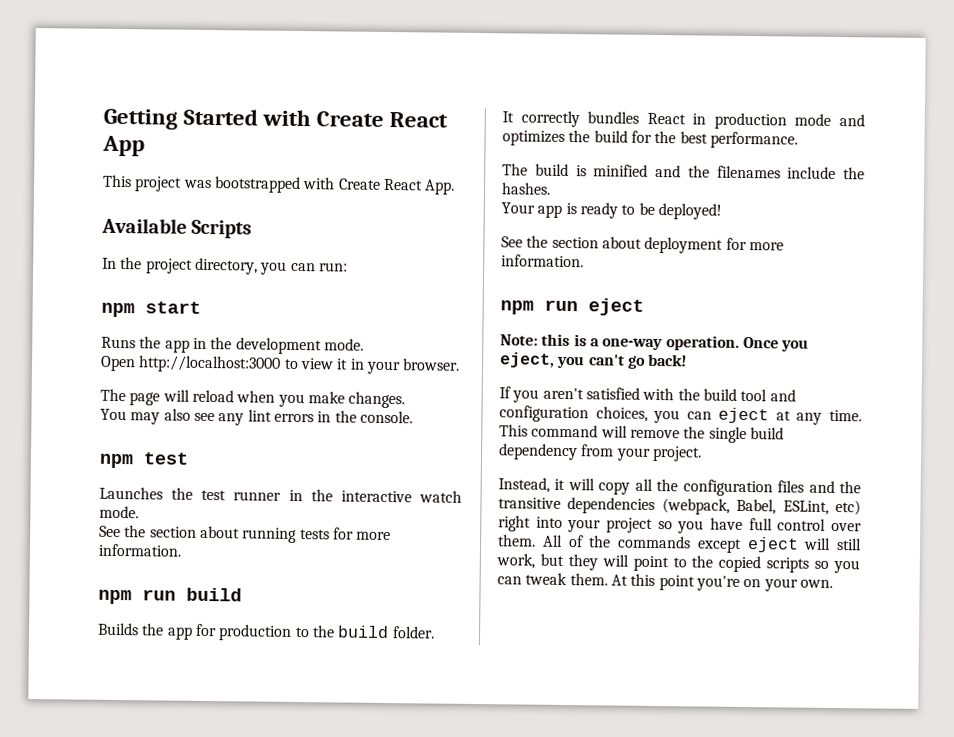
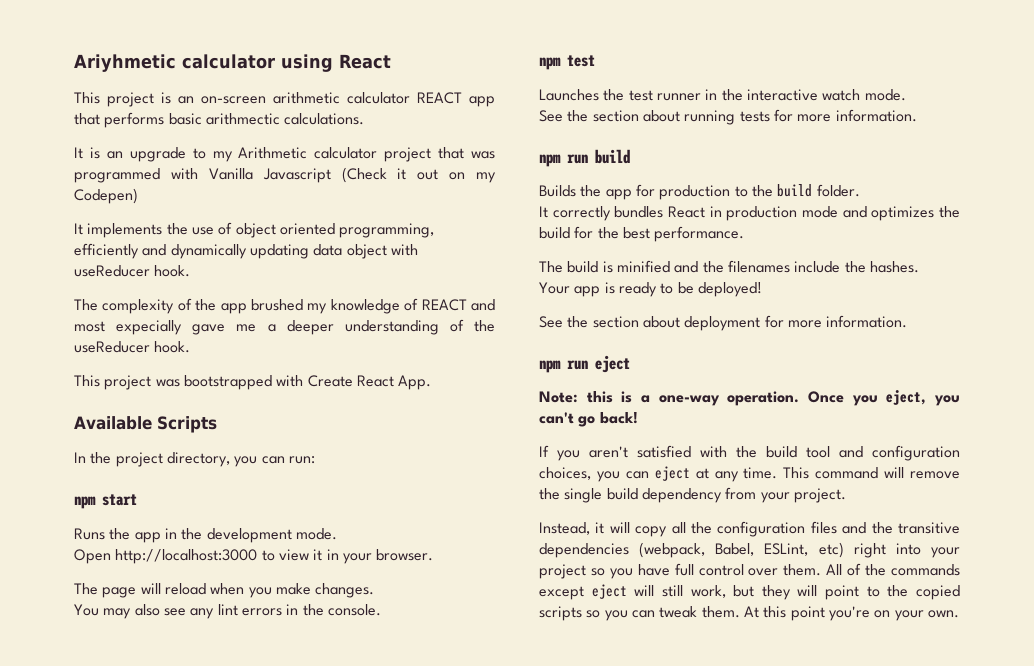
[103,108,449,130] [102,135,145,157] Getting Started with Create React App -> [74,54,391,72] [74,92,495,107] [74,112,365,128] [74,147,495,162] [74,167,496,183] [74,188,138,204] [74,222,435,238] [74,243,418,259] [74,265,191,277] [74,298,495,314] [74,319,495,335] [74,341,191,353] Ariyhmetic calculator using React // This project is an on-screen arithmetic calculator REACT app that performs basic arithmectic calculations. // It is an upgrade to my Arithmetic calculator project that was programmed with Vanilla Javascript (Check it out on my Codepen) // It implements the use of object oriented programming, efficiently and dynamically updating data object with useReducer hook. // The complexity of the app brushed my knowledge of REACT and most expecially gave me a deeper understanding of the useReducer hook.

